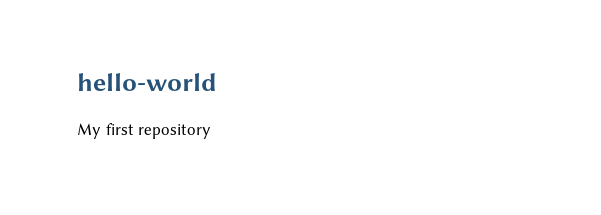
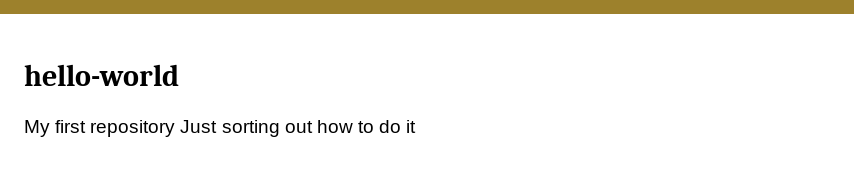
(212, 131) none -> [180,120,417,137] Just sorting out how to do it

